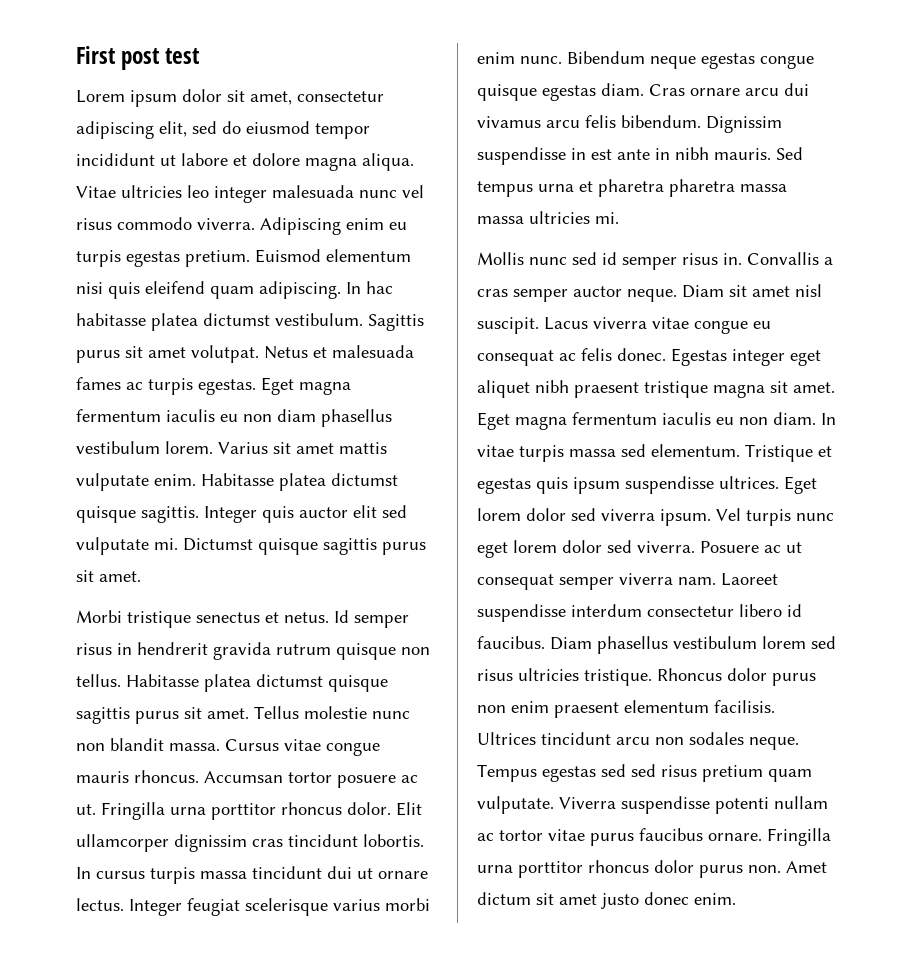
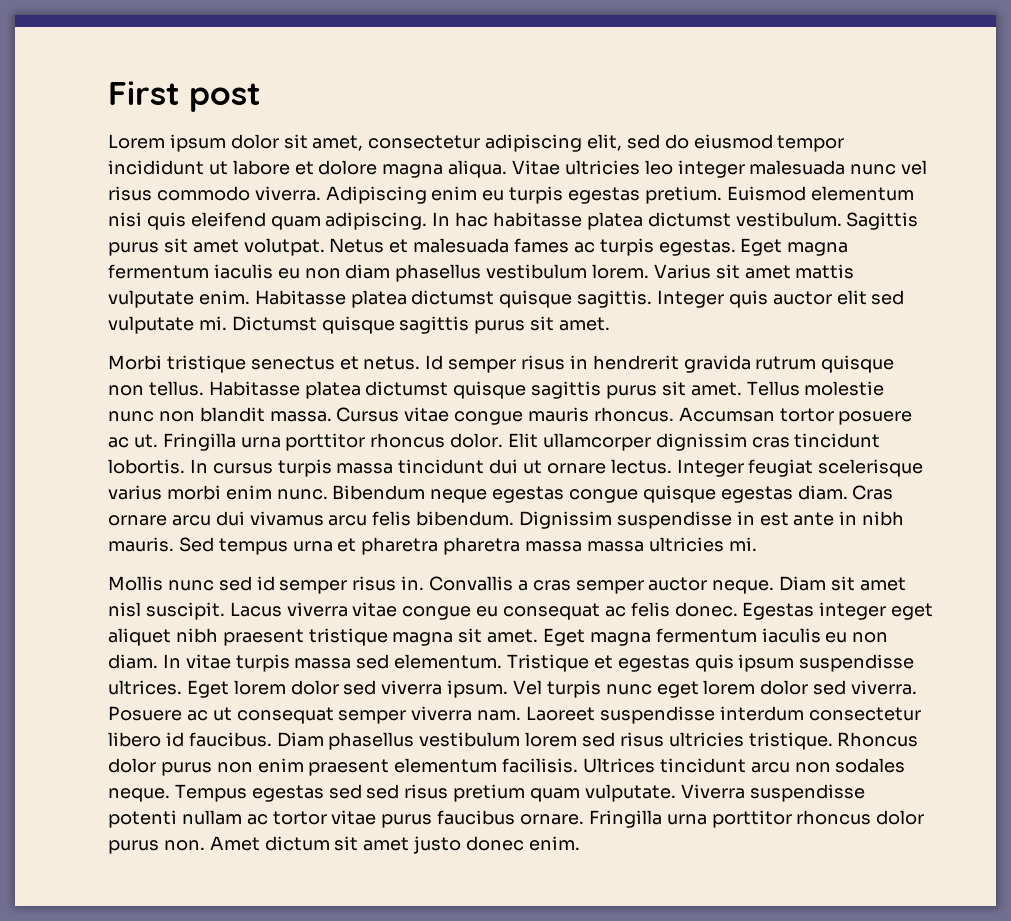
[165,48,200,64] test -> (262, 97) none

